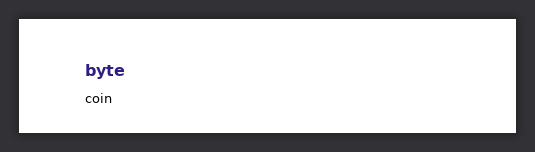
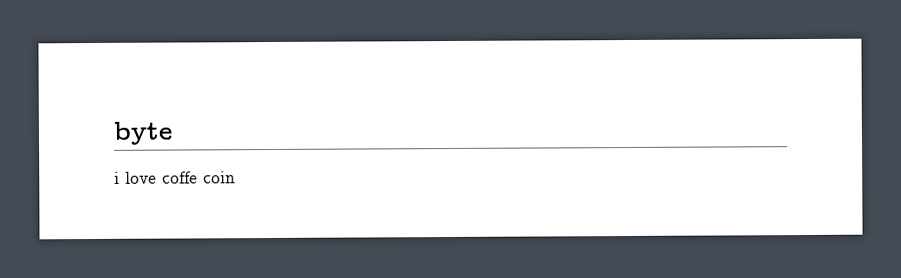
(125, 71) none -> [114,171,198,184] i love coffe

